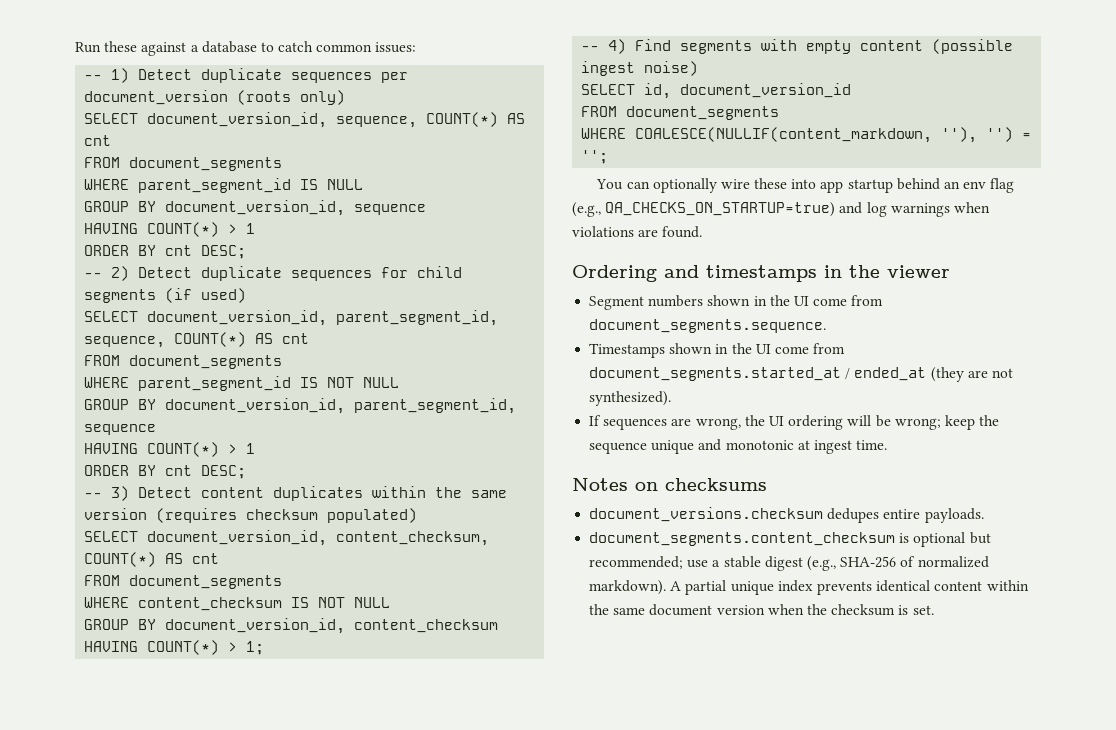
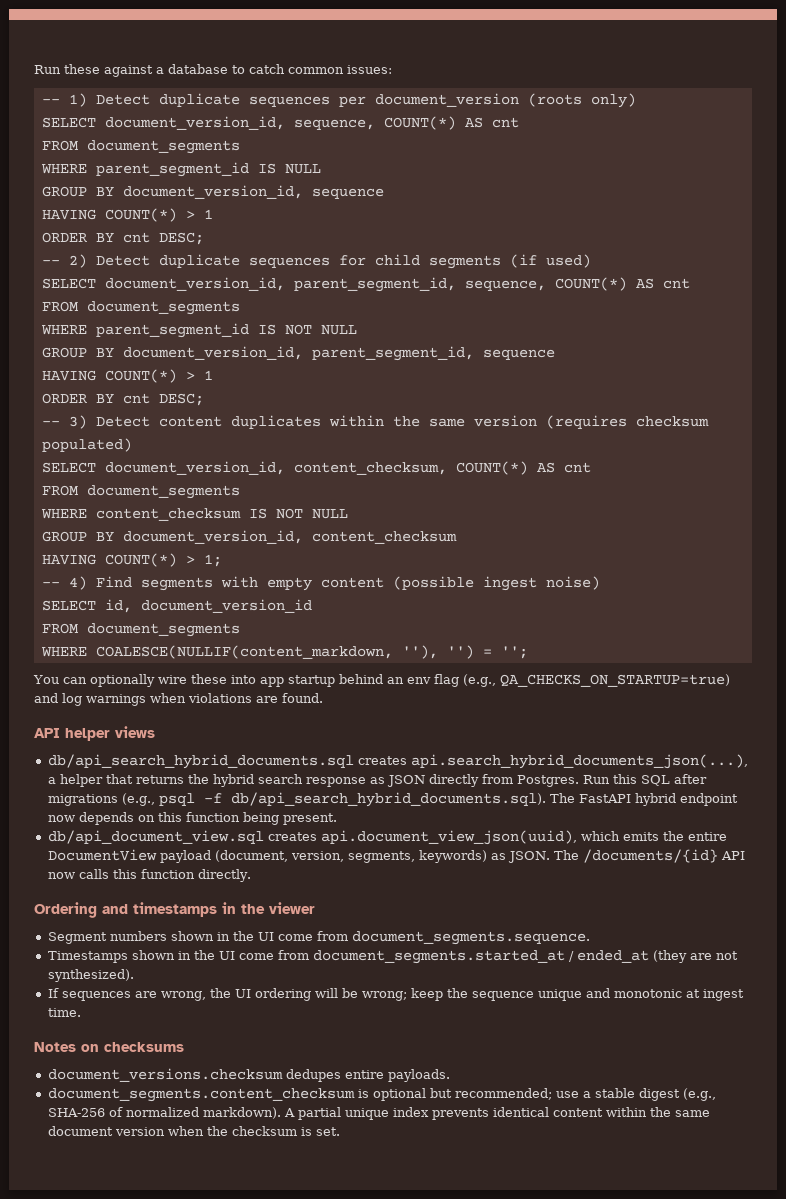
(703, 232) none -> [34,726,155,741] [47,754,748,769] [47,774,707,787] [47,792,738,807] [47,812,337,825] [47,830,727,845] [47,849,745,863] [47,869,251,882] // API helper views // db/api_search_hybrid_documents.sql creates api.search_hybrid_documents_json(...), a helper that returns the hybrid search response as JSON directly from Postgres. Run this SQL after migrations (e.g., psql -f db/api_search_hybrid_documents.sql). The FastAPI hybrid endpoint now depends on this function being present. // db/api_document_view.sql creates api.document_view_json(uuid), which emits the entire DocumentView payload (document, version, segments, keywords) as JSON. The /documents/{id} API now calls this function directly.

